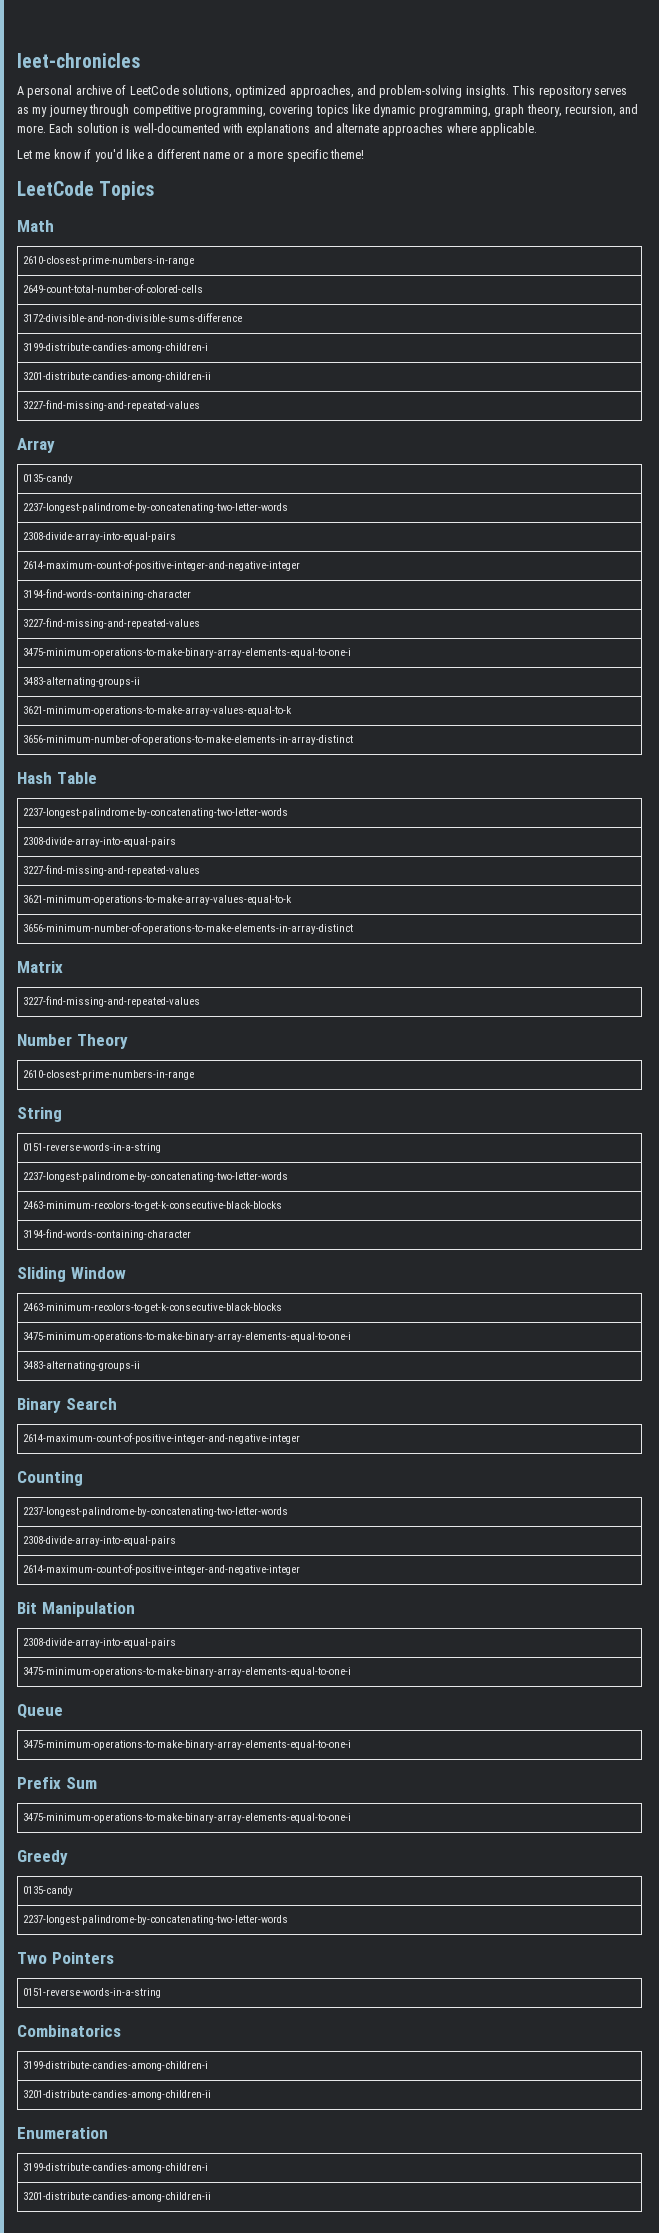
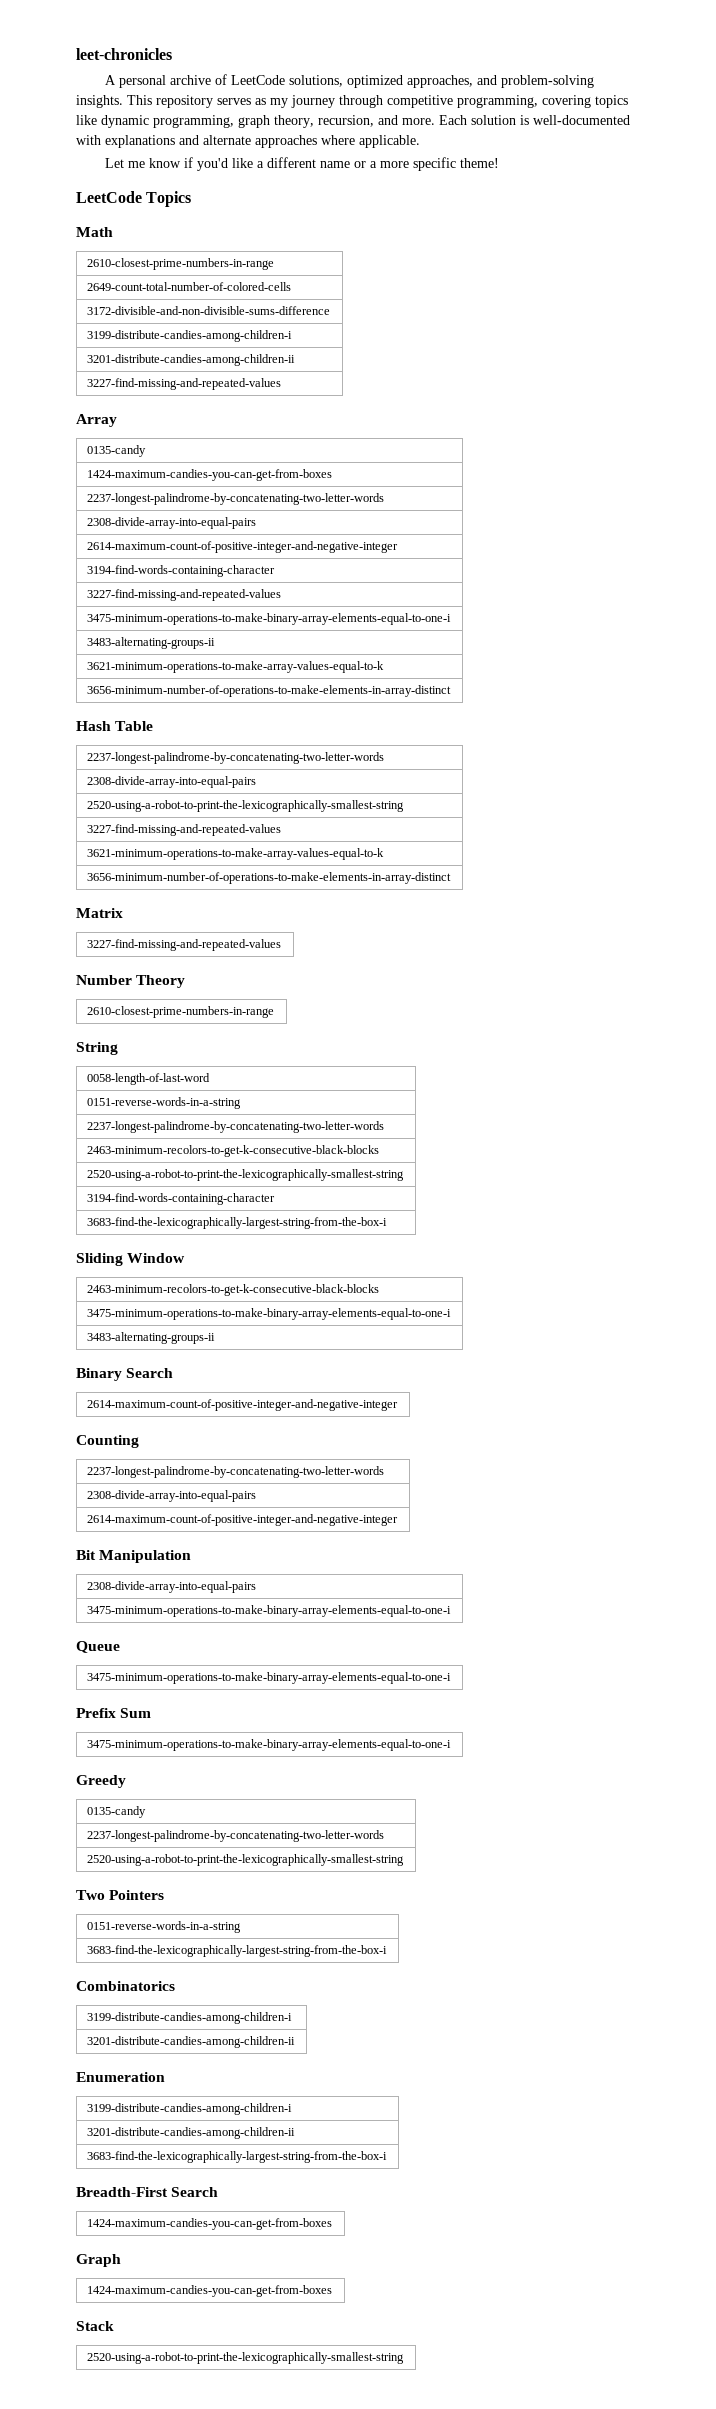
(73, 479) none -> [87,469,333,481] // 1424-maximum-candies-you-can-get-from-boxes
(176, 842) none -> [87,800,405,812] // 2520-using-a-robot-to-print-the-lexicographically-smallest-string
(62, 1114) none -> [87,1073,211,1085] // 0058-length-of-last-word
[22,1229,191,1240] // 3194-find-words-containing-character -> [87,1169,405,1181] [87,1193,276,1205] [87,1217,388,1229] // 2520-using-a-robot-to-print-the-lexicographically-smallest-string // 3194-find-words-containing-character // 3683-find-the-lexicographically-largest-string-from-the-box-i
(288, 1920) none -> [87,1854,405,1866] // 2520-using-a-robot-to-print-the-lexicographically-smallest-string
(161, 1993) none -> [87,1945,388,1957] // 3683-find-the-lexicographically-largest-string-from-the-box-i
(211, 2197) none -> [87,2151,388,2163] [76,2187,219,2197] [87,2218,333,2230] [76,2254,121,2267] [87,2285,333,2297] [76,2321,114,2331] [87,2352,405,2364] // 3683-find-the-lexicographically-largest-string-from-the-box-i // Breadth-First Search // 1424-maximum-candies-you-can-get-from-boxes // Graph // 1424-maximum-candies-you-can-get-from-boxes // Stack // 2520-using-a-robot-to-print-the-lexicographically-smallest-string

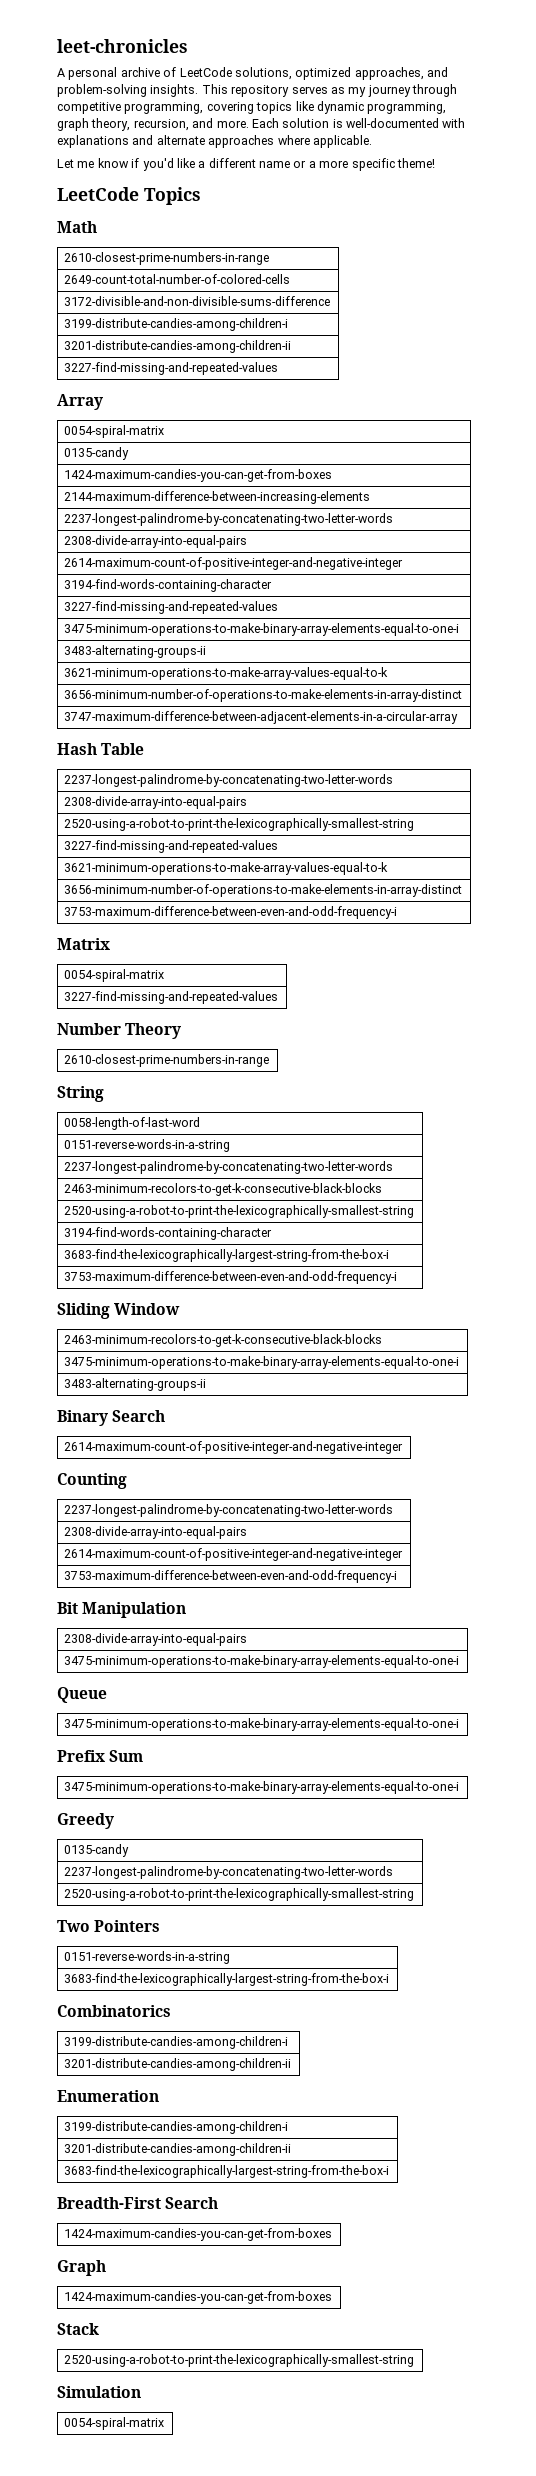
(117, 420) none -> [64,425,165,438] // 0054-spiral-matrix
(333, 475) none -> [64,491,371,504] // 2144-maximum-difference-between-increasing-elements
(452, 691) none -> [64,711,459,724] // 3747-maximum-difference-between-adjacent-elements-in-a-circular-array
(452, 878) none -> [64,906,398,919] // 3753-maximum-difference-between-even-and-odd-frequency-i
(123, 913) none -> [64,969,165,982] // 0054-spiral-matrix
(388, 1223) none -> [64,1271,398,1284] // 3753-maximum-difference-between-even-and-odd-frequency-i
(399, 1520) none -> [64,1570,398,1583] // 3753-maximum-difference-between-even-and-odd-frequency-i
(405, 2358) none -> [57,2386,141,2398] [64,2417,165,2430] // Simulation // 0054-spiral-matrix

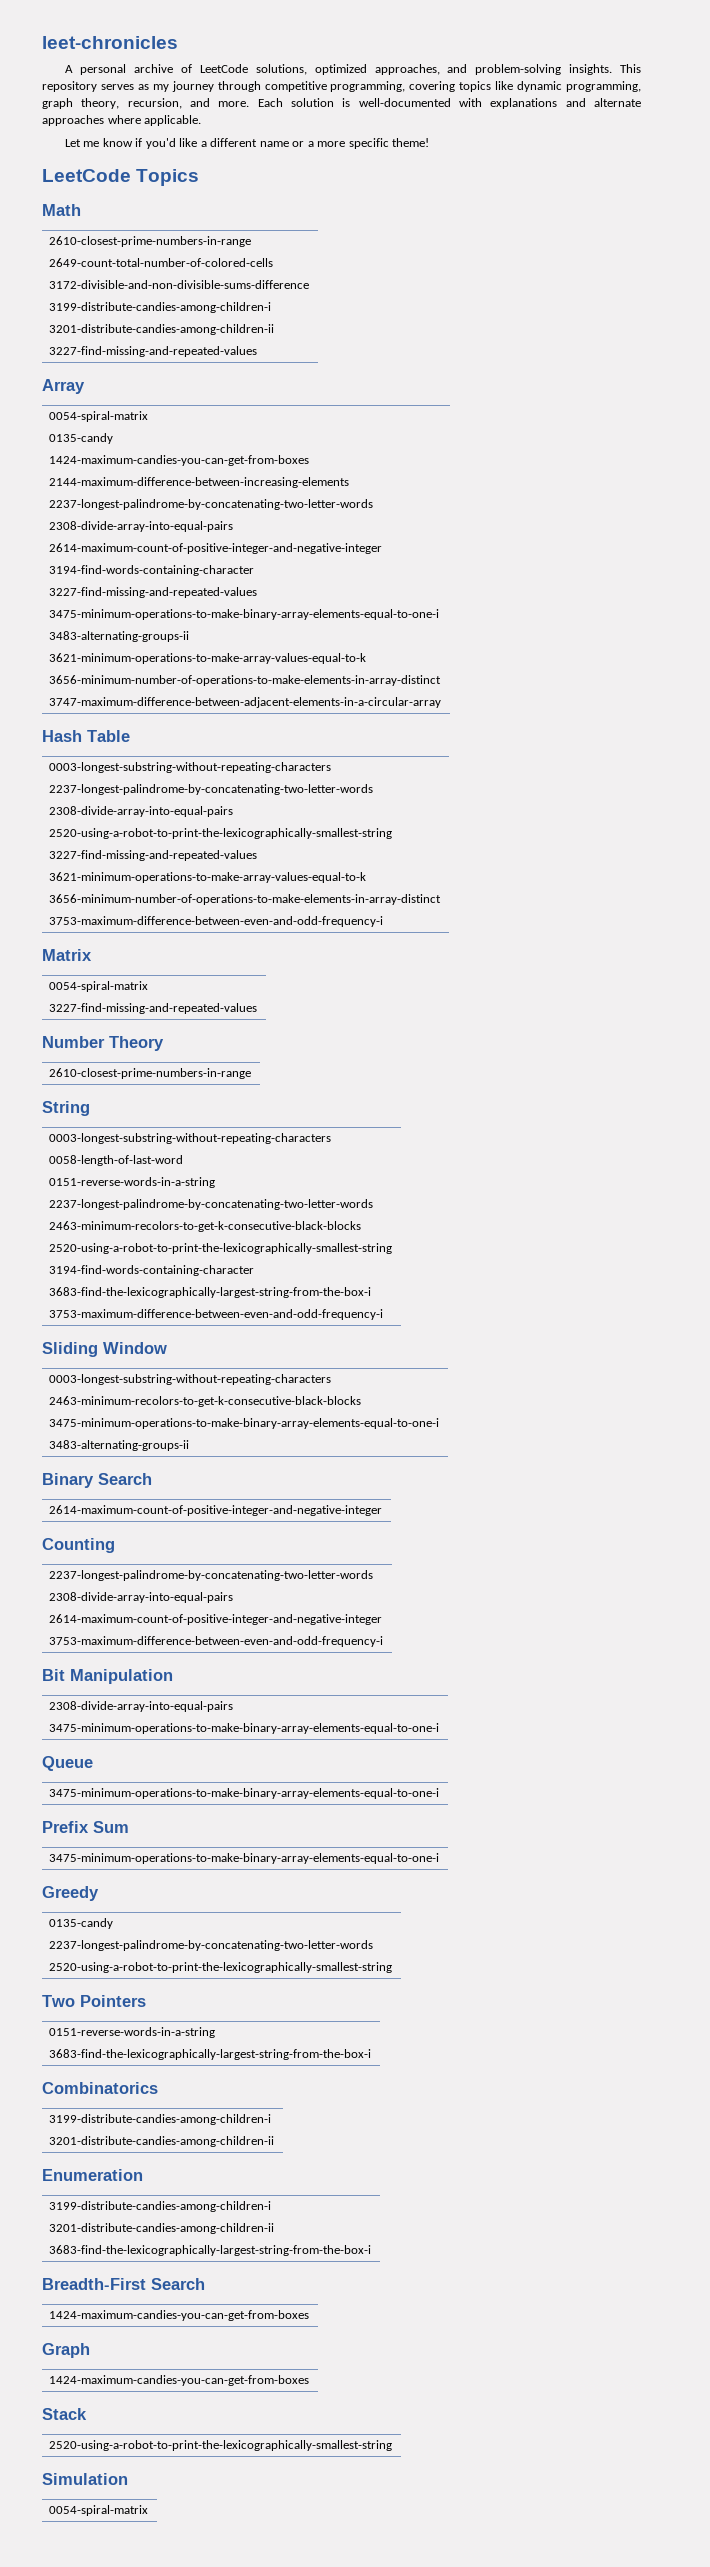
(145, 749) none -> [49,762,332,773] // 0003-longest-substring-without-repeating-characters
(104, 1094) none -> [49,1133,332,1144] // 0003-longest-substring-without-repeating-characters
(181, 1309) none -> [49,1374,332,1385] // 0003-longest-substring-without-repeating-characters

